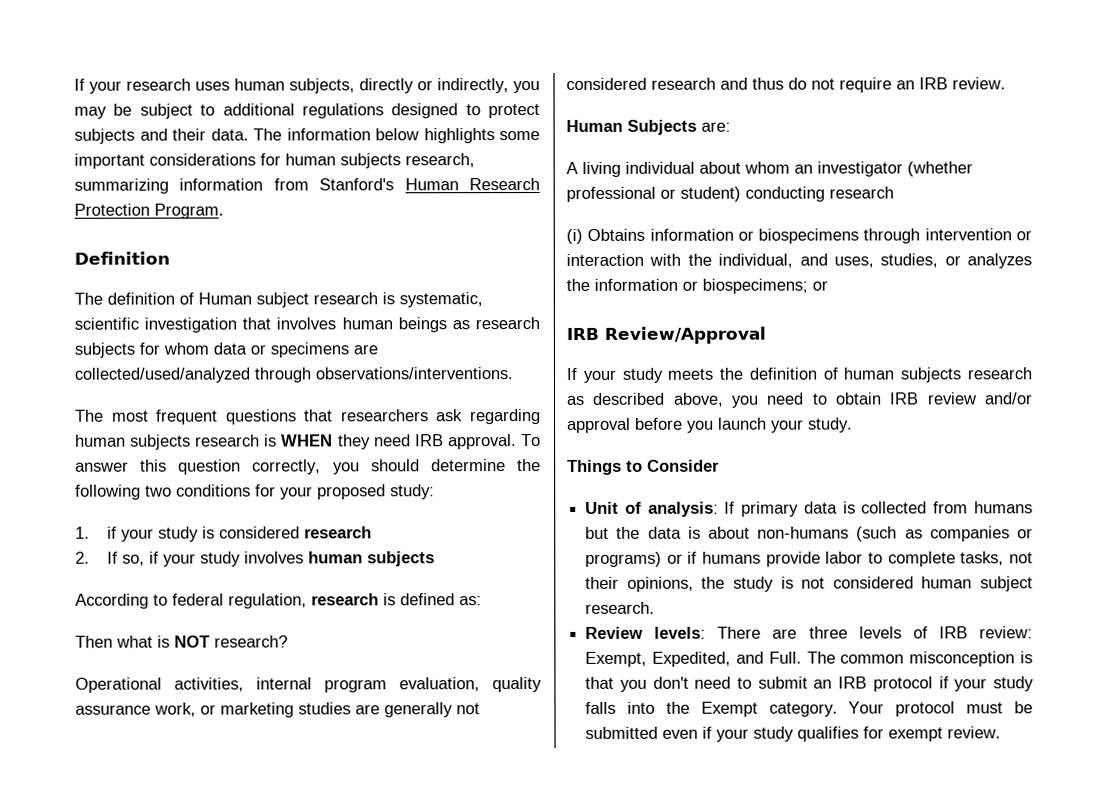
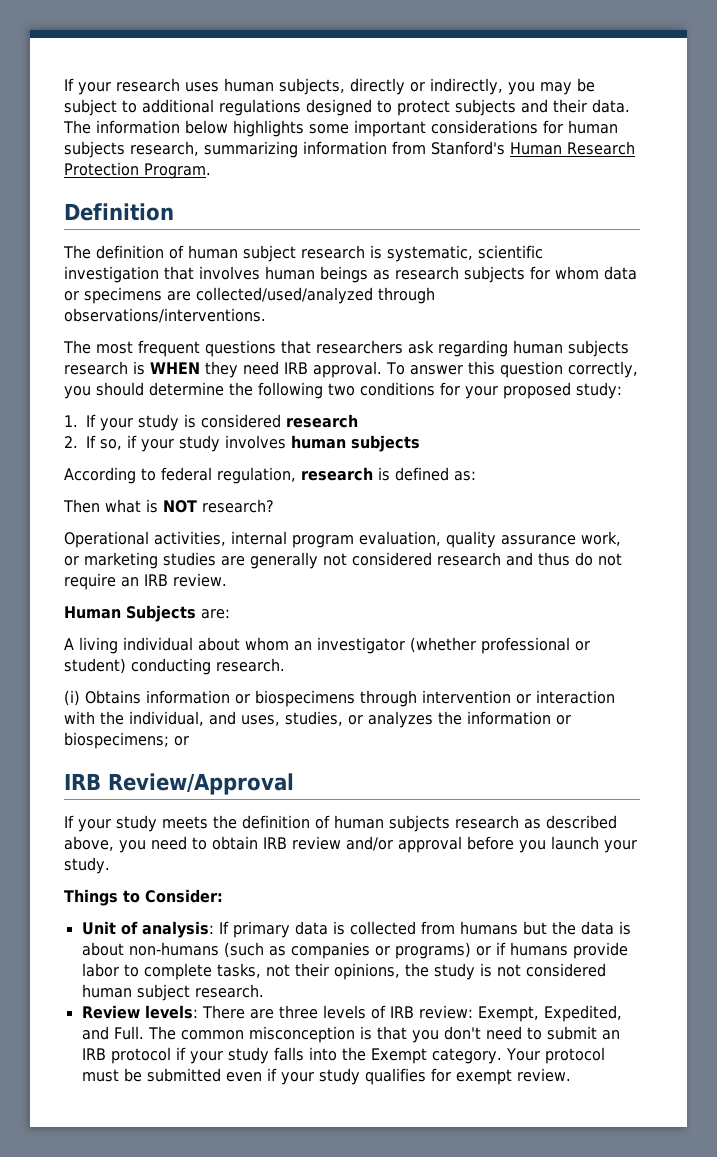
[198,292,252,305] Human -> [188,245,238,259] human
[106,526,117,539] if -> [86,414,96,427] If
[829,186,894,199] research -> [216,658,285,672] research.
[647,459,720,472] Consider -> [145,889,223,903] Consider:

